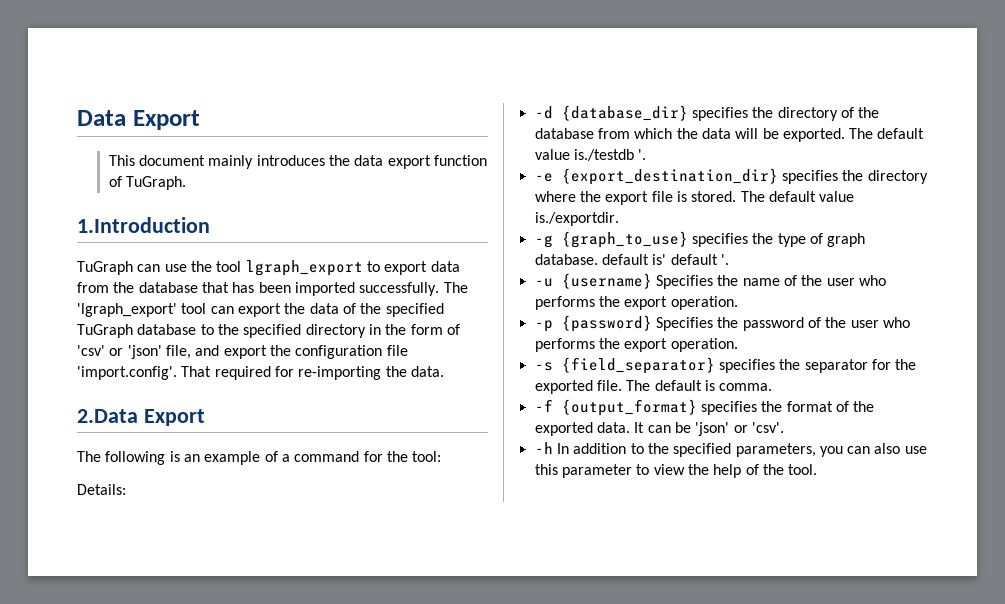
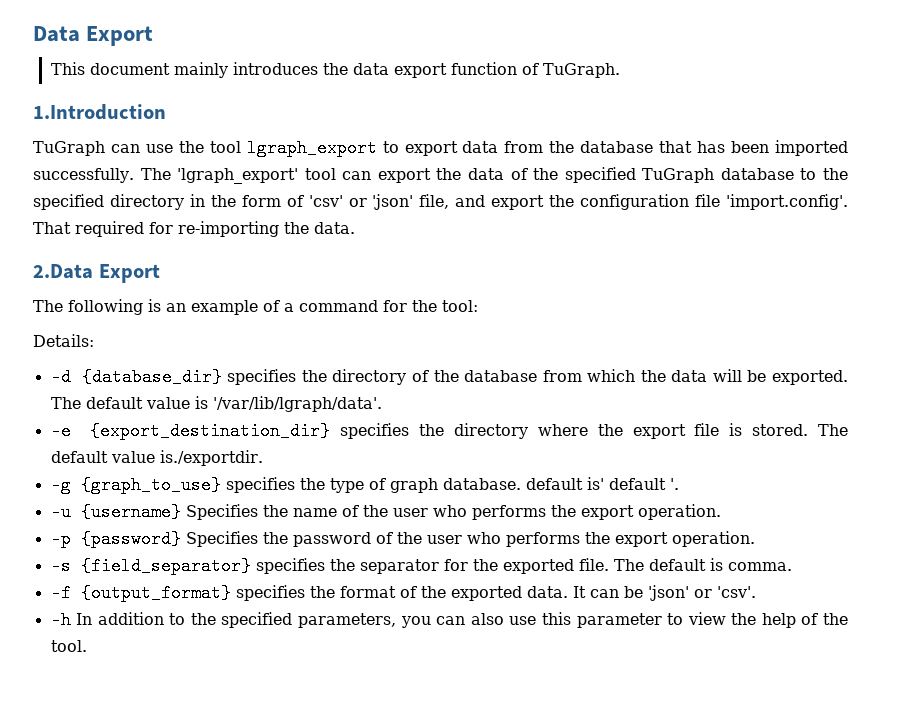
[573,149,647,161] is./testdb '. -> [194,396,382,412] is '/var/lib/lgraph/data'.

